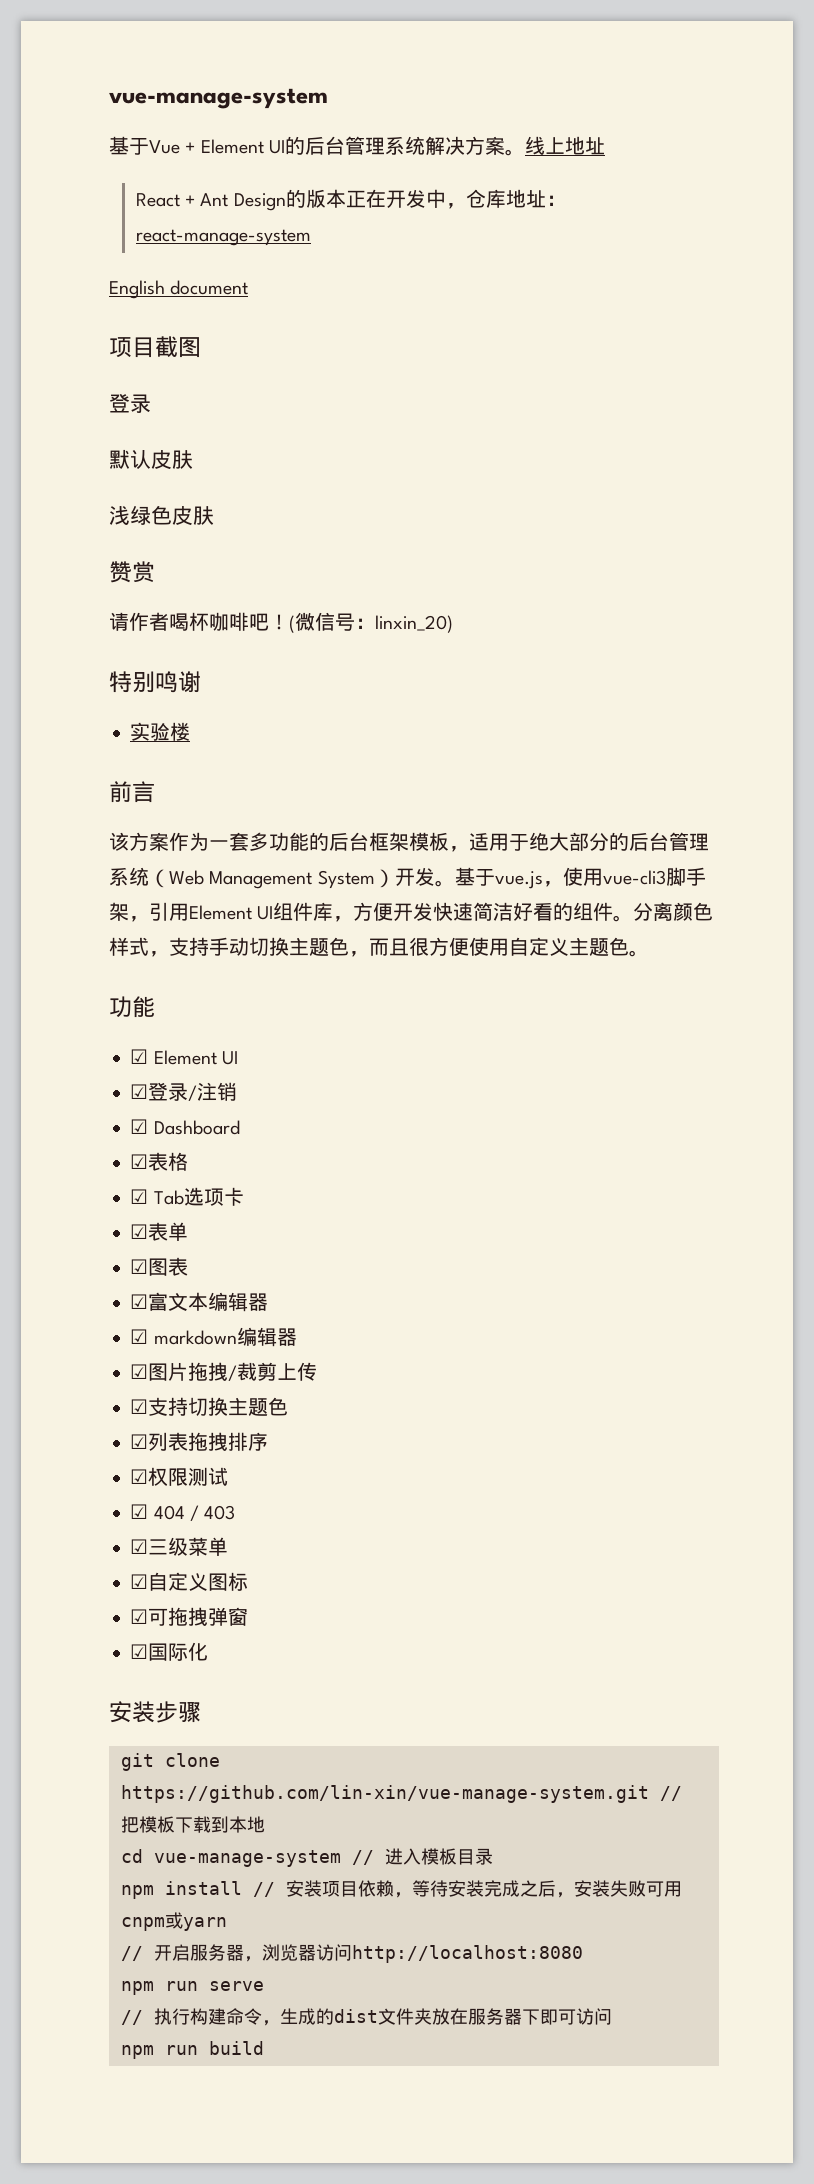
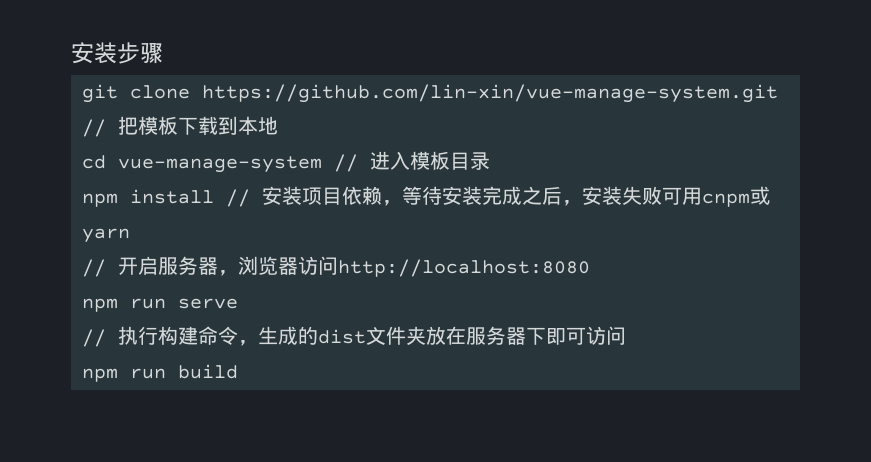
[109,88,328,109] [109,136,605,156] [135,189,566,211] [135,229,311,246] [109,280,249,299] [109,336,201,358] [109,394,151,413] [109,449,193,470] [109,505,214,526] [109,561,155,583] [109,612,453,633] [109,671,201,693] [130,722,191,741] [109,781,155,803] [109,832,709,852] [109,867,706,889] [109,902,714,922] [109,937,649,957] [109,996,155,1018] [130,1049,238,1065] [130,1082,238,1101] [130,1119,240,1135] [130,1152,189,1171] [130,1187,244,1206] [130,1222,189,1241] [130,1257,189,1276] [130,1292,269,1312] [130,1327,297,1347] [130,1362,318,1381] [130,1397,289,1416] [130,1432,269,1451] [130,1467,229,1486] [130,1504,236,1521] [130,1537,229,1556] [130,1572,249,1591] [130,1607,249,1626] [130,1642,209,1661] vue-manage-system // 基于Vue + Element UI的后台管理系统解决方案。线上地址 // React + Ant Design的版本正在开发中，仓库地址：react-manage-system // English document // 项目截图 // 登录 // 默认皮肤 // 浅绿色皮肤 // 赞赏 // 请作者喝杯咖啡吧！(微信号：linxin_20) // 特别鸣谢 // 实验楼 // 前言 // 该方案作为一套多功能的后台框架模板，适用于绝大部分的后台管理系统（Web Management System）开发。基于vue.js，使用vue-cli3脚手架，引用Element UI组件库，方便开发快速简洁好看的组件。分离颜色样式，支持手动切换主题色，而且很方便使用自定义主题色。 // 功能 // ☑ Element UI // ☑登录/注销 // ☑ Dashboard // ☑表格 // ☑ Tab选项卡 // ☑表单 // ☑图表 // ☑富文本编辑器 // ☑ markdown编辑器 // ☑图片拖拽/裁剪上传 // ☑支持切换主题色 // ☑列表拖拽排序 // ☑权限测试 // ☑ 404 / 403 // ☑三级菜单 // ☑自定义图标 // ☑可拖拽弹窗 // ☑国际化 // -> (71, 53) none

